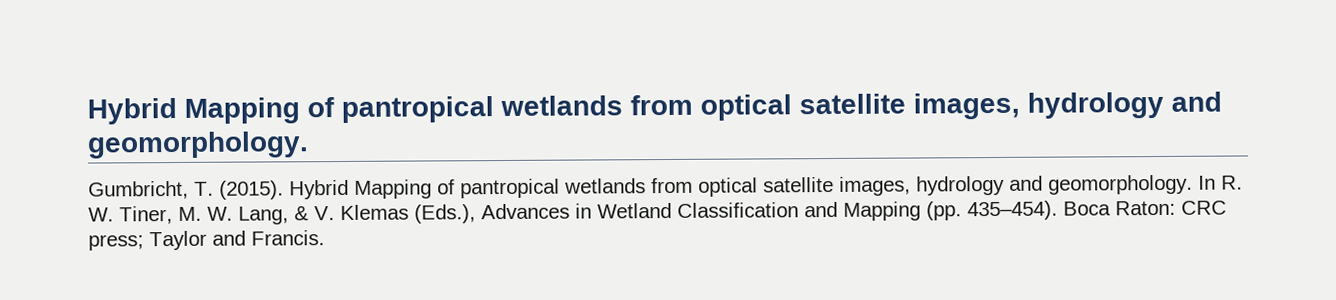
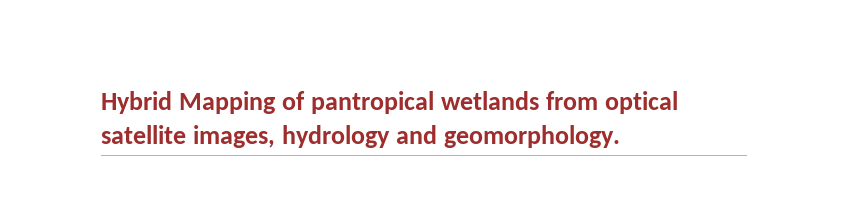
[88,174,1243,200] [88,200,1227,225] [88,230,325,251] // Gumbricht, T. (2015). Hybrid Mapping of pantropical wetlands from optical satellite images, hydrology and geomorphology. In R. W. Tiner, M. W. Lang, & V. Klemas (Eds.), Advances in Wetland Classification and Mapping (pp. 435–454). Boca Raton: CRC press; Taylor and Francis. -> (621, 136) none

